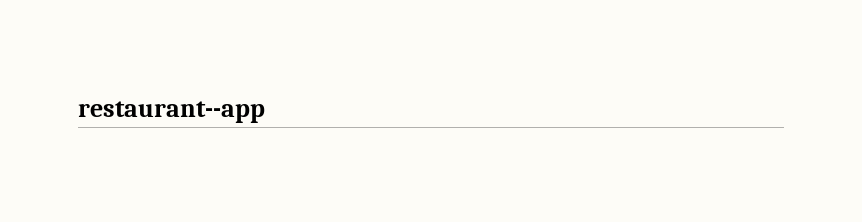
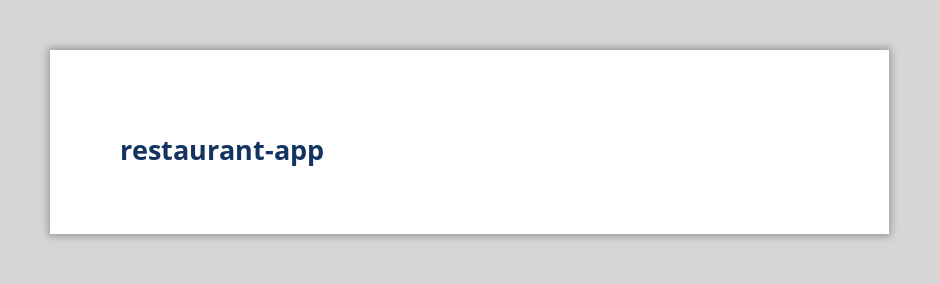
[78,101,265,123] restaurant--app -> [120,141,324,166] restaurant-app

